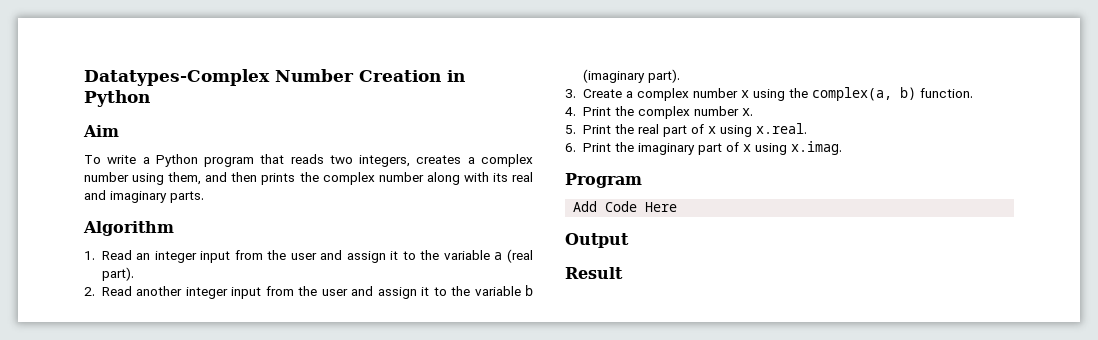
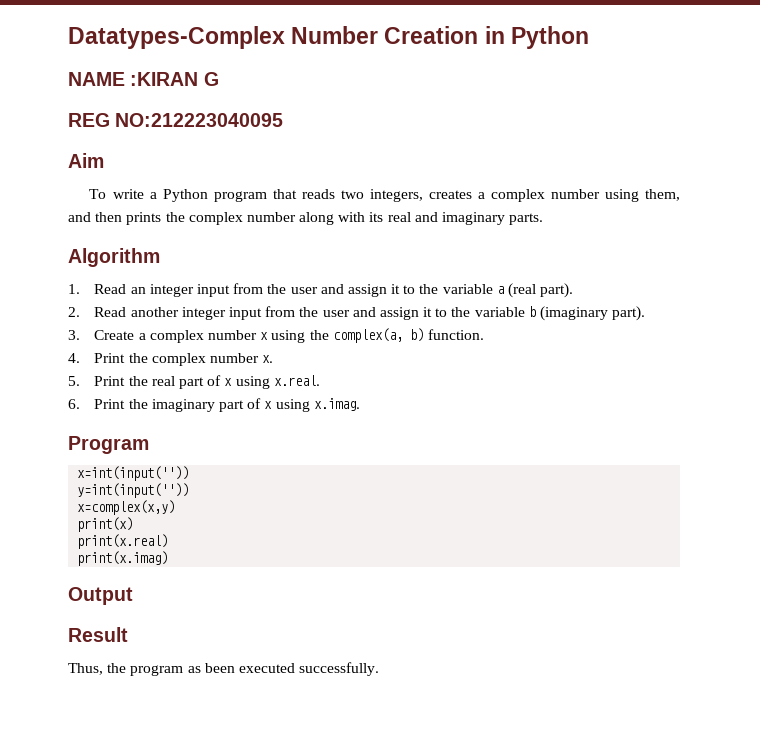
(150, 98) none -> [68,72,219,86] [68,113,284,127] // NAME :KIRAN G // REG NO:212223040095
[573,201,678,212] [565,233,629,248] [565,267,623,279] Add Code Here // Output // Result -> [77,466,190,481] [77,483,190,498] [77,500,176,515] [77,517,134,532] [77,534,169,549] [77,551,169,566] [68,587,133,605] [68,627,128,642] [68,662,380,676] x=int(input('')) // y=int(input('')) // x=complex(x,y) // print(x) // print(x.real) // print(x.imag) // Output // Result // Thus, the program as been executed successfully.

